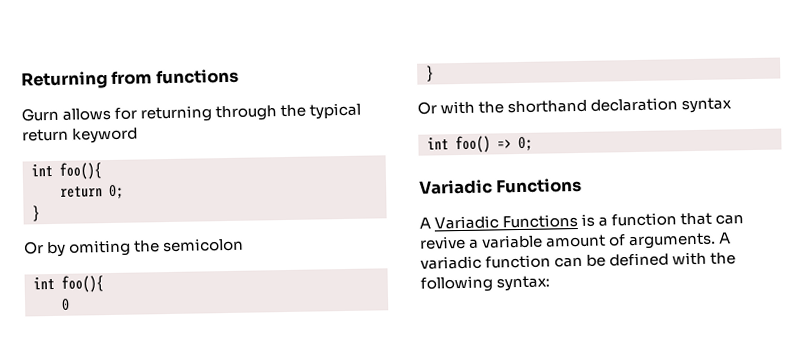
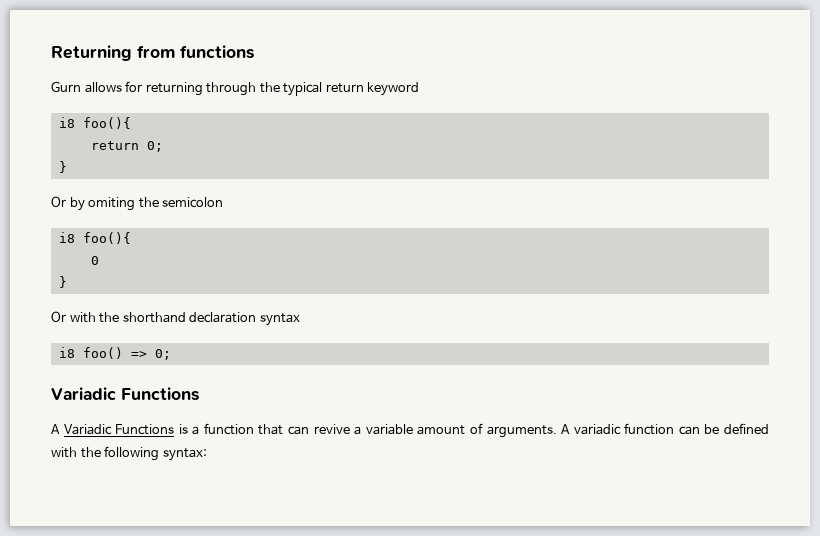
[31,163,53,177] int -> [58,117,75,128] i8
[33,276,55,290] int -> [58,232,75,243] i8
[427,137,449,150] int -> [58,347,75,358] i8

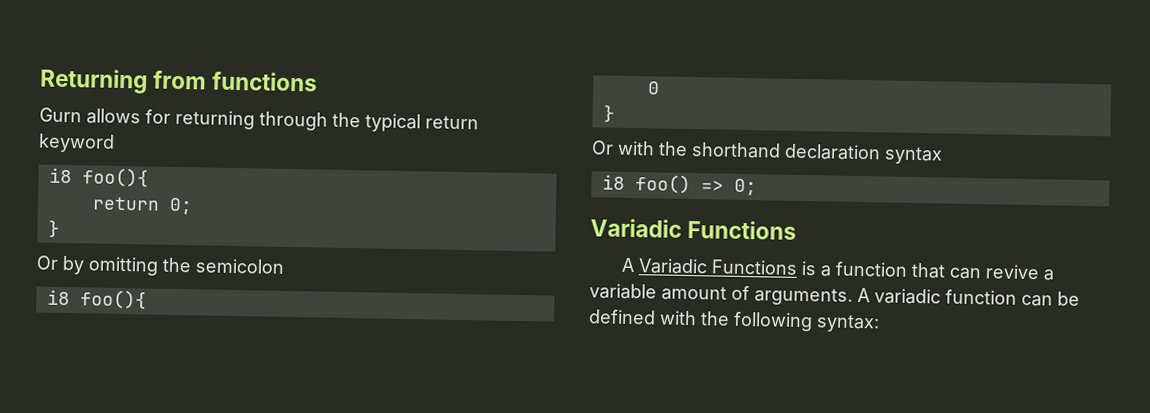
[88,197,136,211] omiting -> [88,256,159,276] omitting

